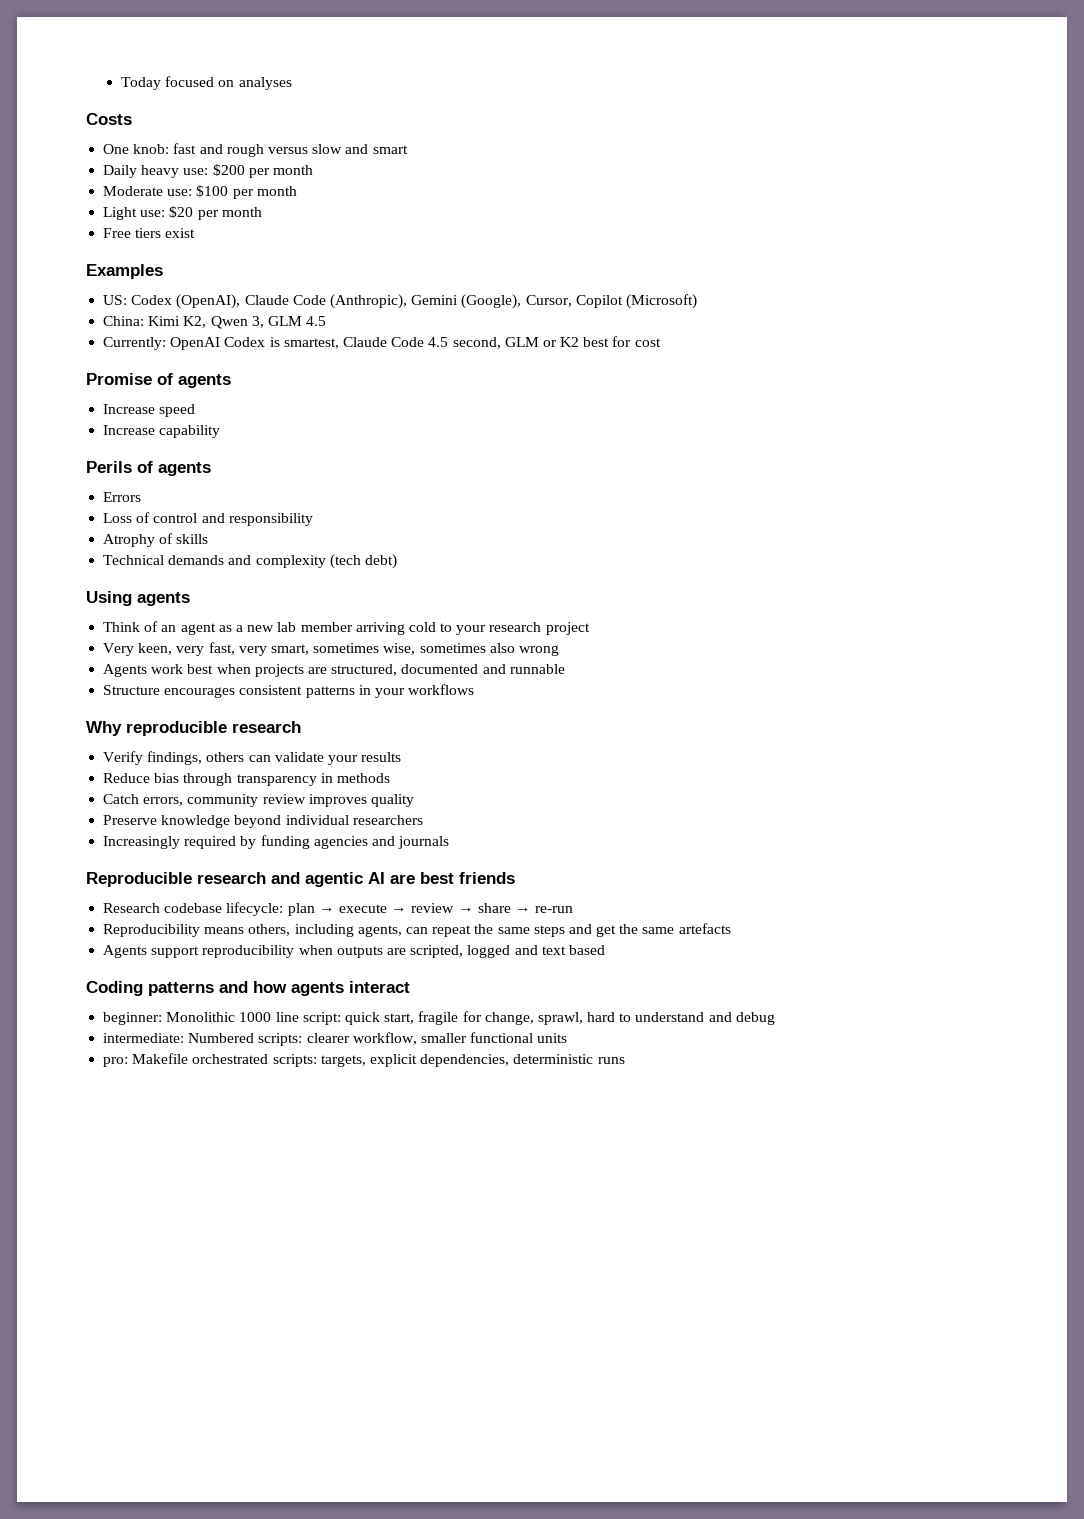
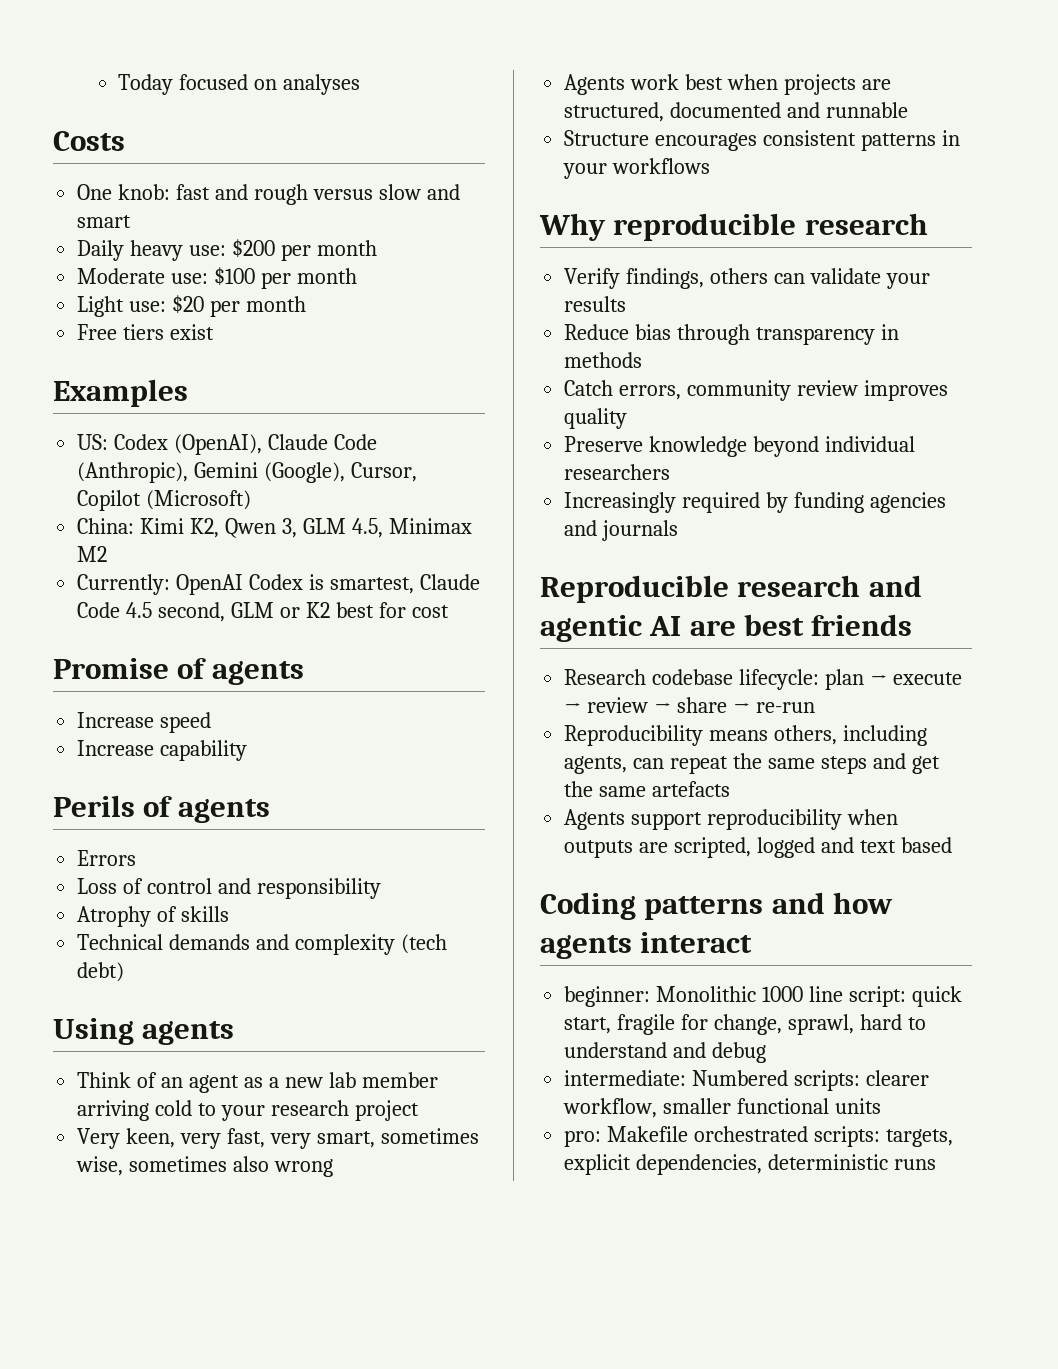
[306,316,327,326] 4.5 -> [351,518,472,538] [77,546,108,562] 4.5, Minimax M2

